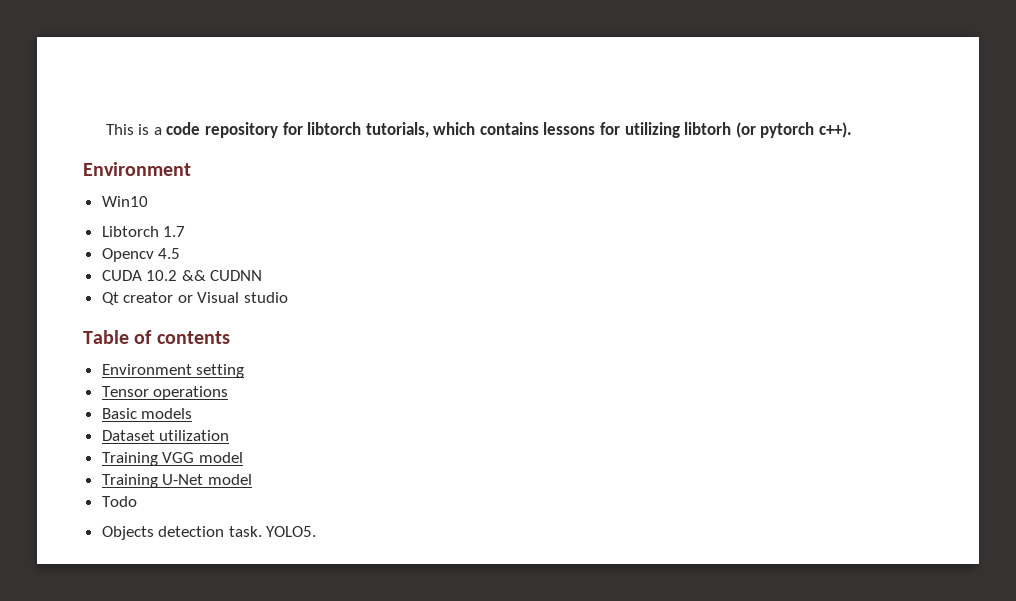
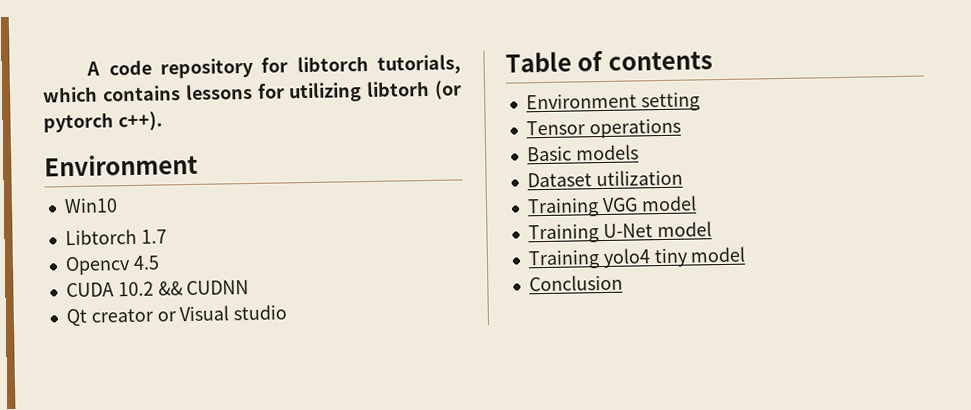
[105,124,162,135] This is a -> [86,61,101,76] A
[101,496,137,507] [101,526,317,540] Todo // Objects detection task. YOLO5. -> [527,246,746,270] [528,274,623,292] Training yolo4 tiny model // Conclusion

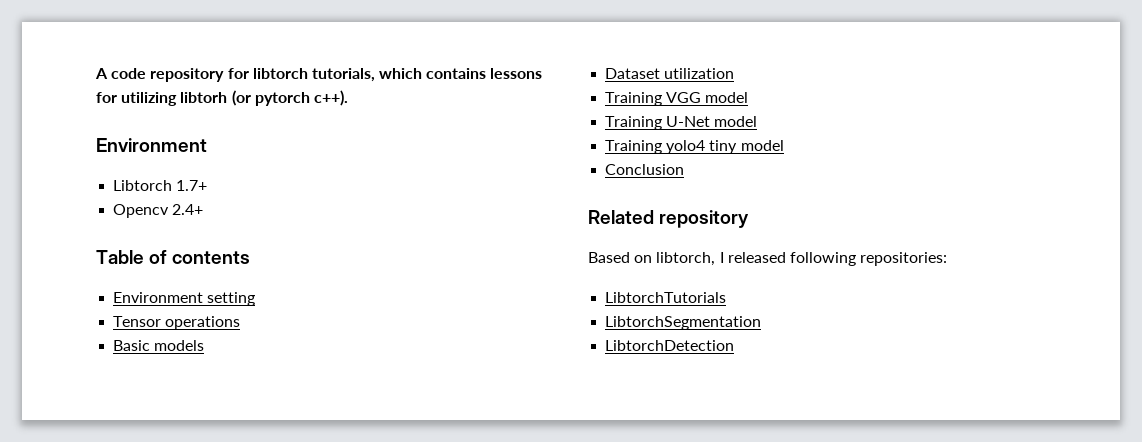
[63,197,118,214] // Win10 -> (207, 145) none
[140,229,167,244] 1.7 -> [176,180,208,191] 1.7+
[132,255,160,270] [65,280,250,298] [65,304,288,327] 4.5 // CUDA 10.2 && CUDNN // Qt creator or Visual studio -> [172,204,204,215] 2.4+
(623, 283) none -> [588,210,750,228] [588,252,948,266] [605,292,727,303] [605,316,762,330] [605,340,735,351] // Related repository // Based on libtorch, I released following repositories: // LibtorchTutorials // LibtorchSegmentation // LibtorchDetection

